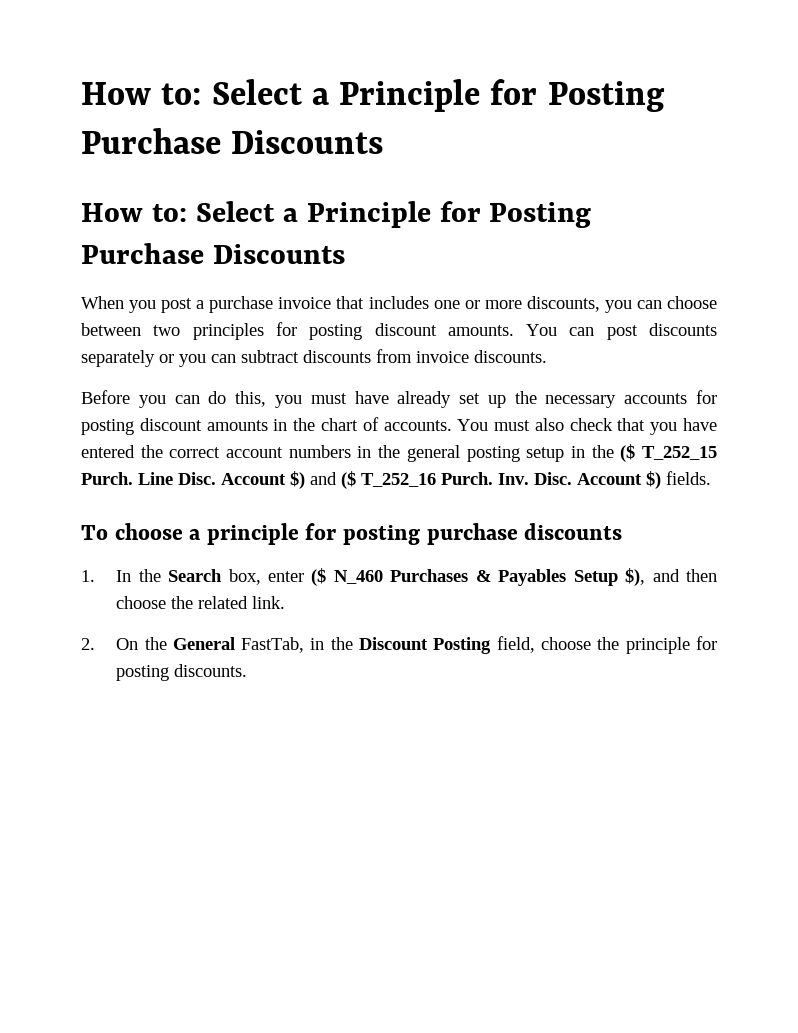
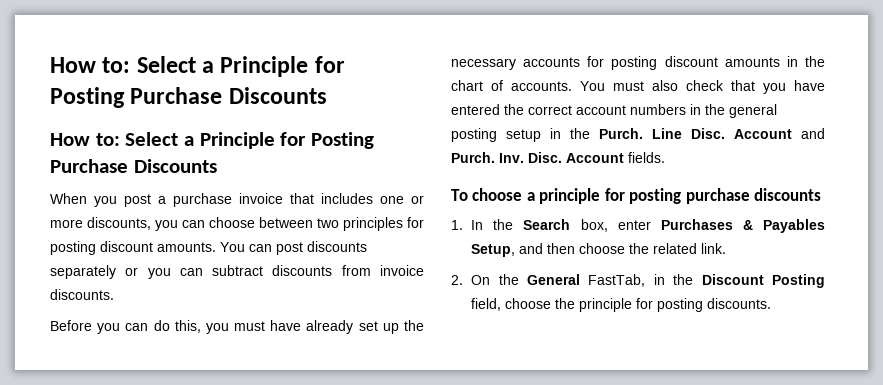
[620,444,717,462] ($ T_252_15 -> (590, 133) none
[290,471,436,489] $) and ($ T_252_16 -> [801,128,825,139] and
[646,471,661,489] $) -> (624, 158) none
[311,568,383,586] ($ N_460 -> (651, 225) none
[573,568,646,586] Setup $), -> [471,244,516,257] Setup,

